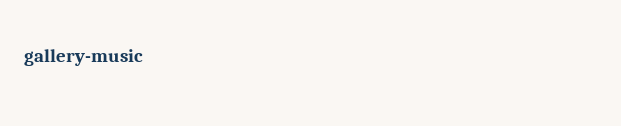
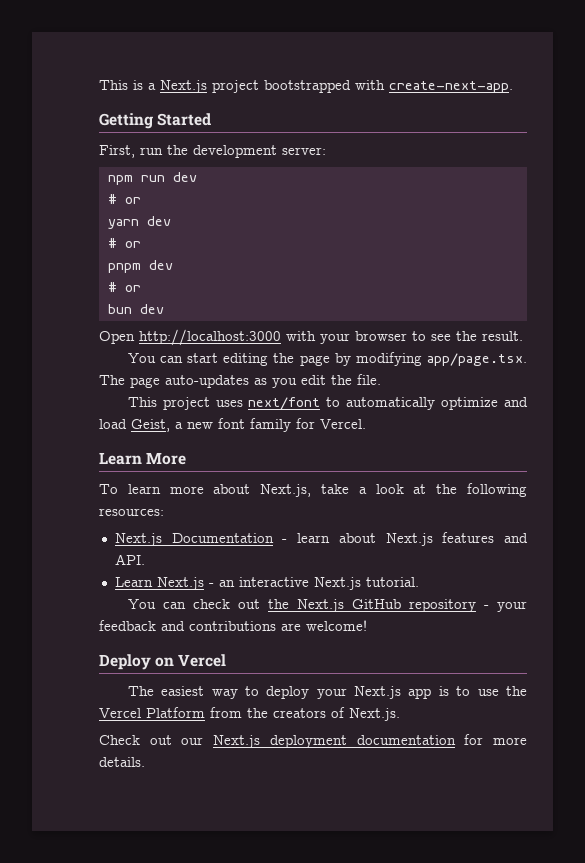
[24,49,143,66] gallery-music -> [99,80,513,93] [99,113,212,129] [99,145,326,158] [107,172,197,185] [107,194,141,204] [107,216,171,229] [107,238,141,248] [107,260,173,273] [107,282,141,292] [107,304,164,314] [99,329,523,346] [127,352,527,366] [99,374,381,388] [127,397,528,410] [99,418,366,432] [99,452,187,465] [99,483,527,497] [99,508,164,516] [114,532,528,546] [114,554,145,565] [114,577,419,590] [127,599,527,612] [99,620,367,631] [99,654,227,670] [127,686,527,699] [99,707,400,721] [99,734,527,748] [99,757,145,767] This is a Next.js project bootstrapped with create-next-app. // Getting Started // First, run the development server: // npm run dev // # or // yarn dev // # or // pnpm dev // # or // bun dev // Open http://localhost:3000 with your browser to see the result. // You can start editing the page by modifying app/page.tsx. The page auto-updates as you edit the file. // This project uses next/font to automatically optimize and load Geist, a new font family for Vercel. // Learn More // To learn more about Next.js, take a look at the following resources: // Next.js Documentation - learn about Next.js features and API. // Learn Next.js - an interactive Next.js tutorial. // You can check out the Next.js GitHub repository - your feedback and contributions are welcome! // Deploy on Vercel // The easiest way to deploy your Next.js app is to use the Vercel Platform from the creators of Next.js. // Check out our Next.js deployment documentation for more details.

